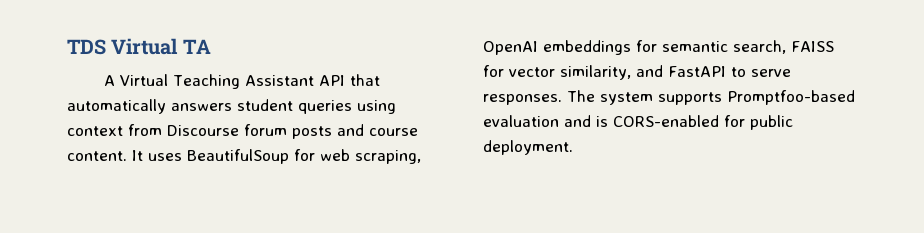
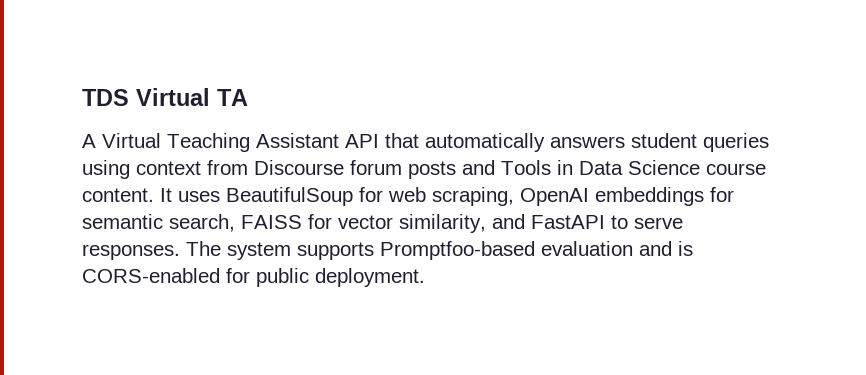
(364, 130) none -> [501,160,700,175] Tools in Data Science

